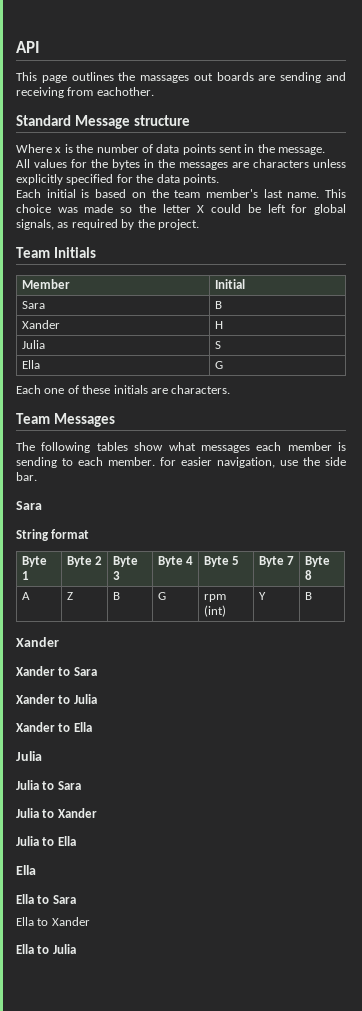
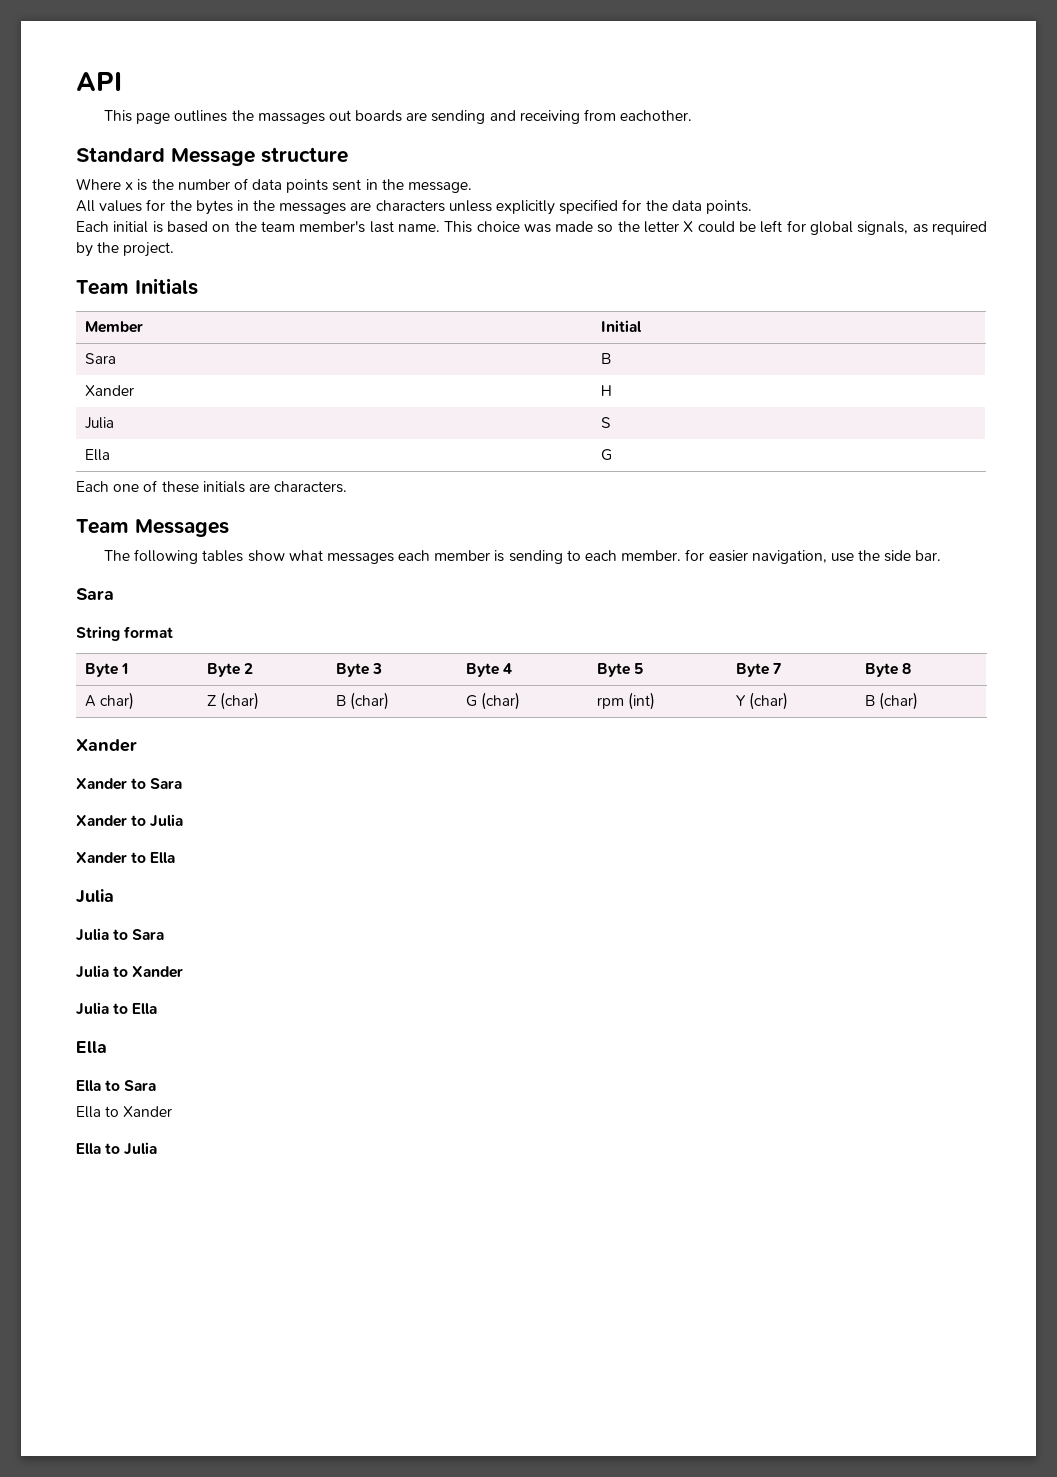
(30, 596) none -> [99,692,134,710] char)
[112,592,120,600] [157,592,166,600] | B | G -> [219,692,259,710] [335,692,389,710] [465,692,520,710] (char) | B (char) | G (char)
[304,592,312,600] | B -> [748,692,788,710] [864,692,918,710] (char) | B (char)

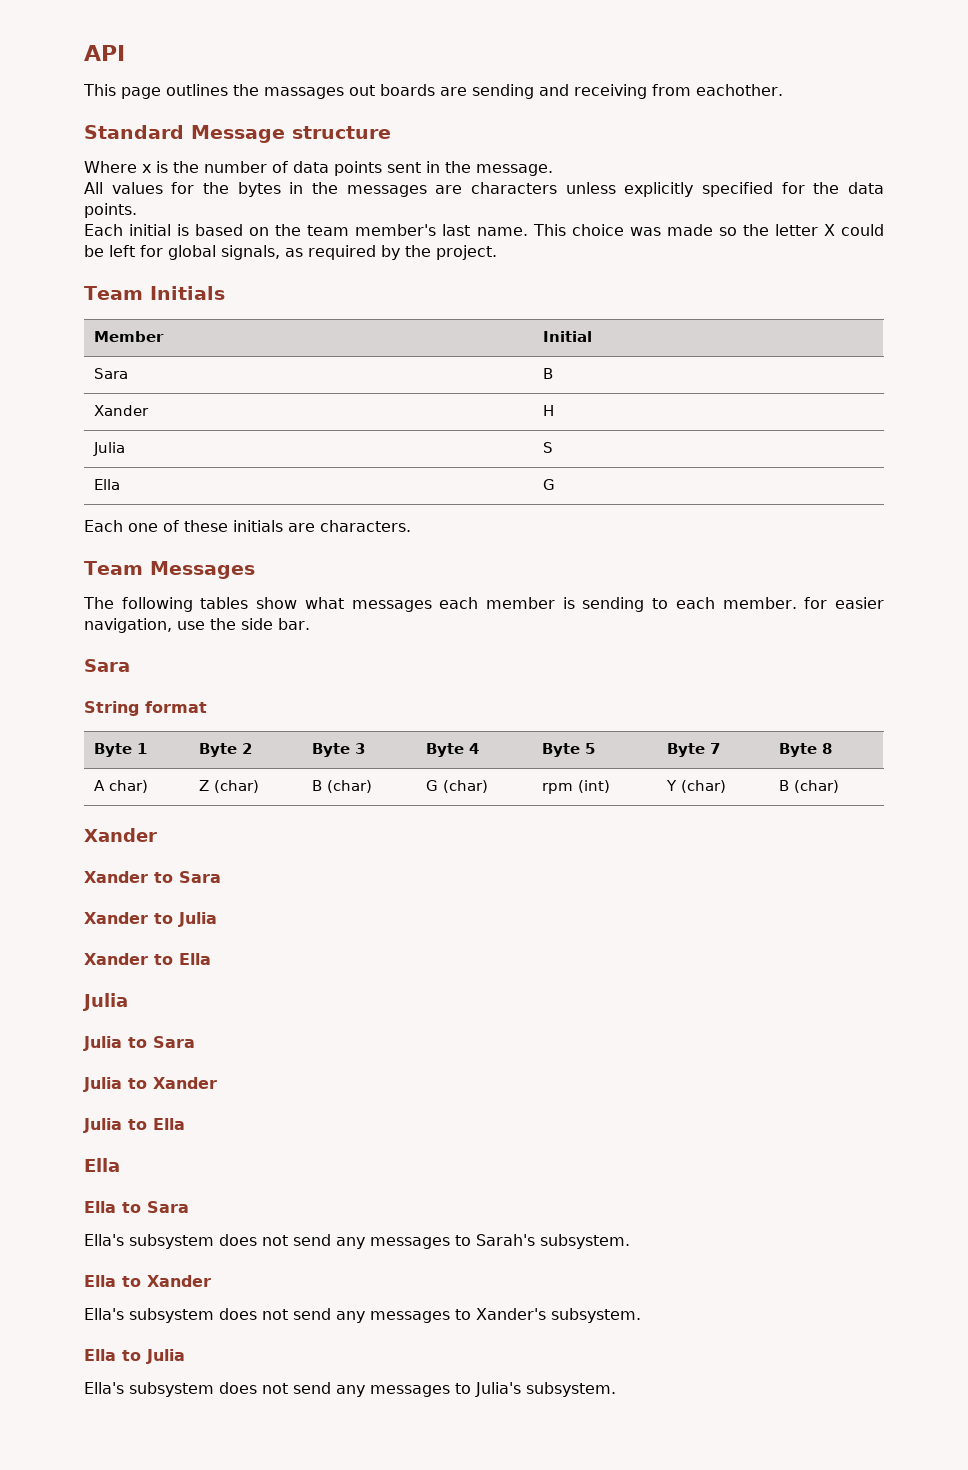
[76,1106,173,1118] [76,1142,158,1155] Ella to Xander // Ella to Julia -> [84,1234,630,1249] [84,1275,211,1287] [84,1308,641,1323] [84,1349,185,1364] [84,1382,616,1397] Ella's subsystem does not send any messages to Sarah's subsystem. // Ella to Xander // Ella's subsystem does not send any messages to Xander's subsystem. // Ella to Julia // Ella's subsystem does not send any messages to Julia's subsystem.

